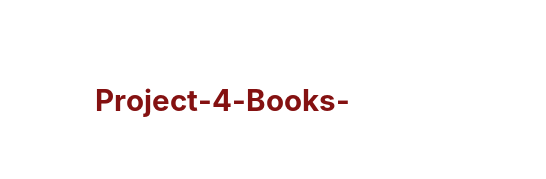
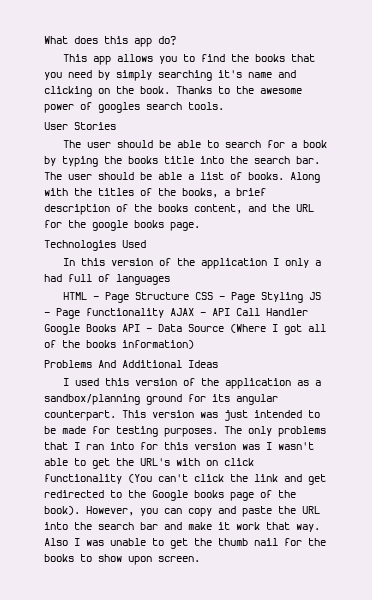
[95,88,350,117] Project-4-Books- -> [44,36,176,47] [62,54,315,65] [44,70,296,81] [44,86,302,97] [44,102,224,113] [44,122,116,130] [62,140,327,148] [44,156,320,167] [44,172,320,183] [44,188,266,198] [44,204,314,215] [44,220,200,231] [44,240,146,251] [62,258,321,269] [44,274,170,285] [62,292,321,303] [44,308,308,319] [44,324,326,335] [44,340,194,349] [44,360,218,368] [62,378,321,389] [44,394,278,405] [44,410,320,421] [44,426,326,437] [44,442,314,450] [44,458,254,469] [44,474,326,485] [44,490,296,501] [44,506,320,517] [44,522,320,532] [44,538,326,549] [44,554,200,565] What does this app do? // This app allows you to find the books that you need by simply searching it's name and clicking on the book. Thanks to the awesome power of googles search tools. // User Stories // The user should be able to search for a book by typing the books title into the search bar. The user should be able a list of books. Along with the titles of the books, a brief description of the books content, and the URL for the google books page. // Technologies Used // In this version of the application I only a had full of languages // HTML - Page Structure CSS - Page Styling JS - Page functionality AJAX - API Call Handler Google Books API - Data Source (Where I got all of the books information) // Problems And Additional Ideas // I used this version of the application as a sandbox/planning ground for its angular counterpart. This version was just intended to be made for testing purposes. The only problems that I ran into for this version was I wasn't able to get the URL's with on click functionality (You can't click the link and get redirected to the Google books page of the book). However, you can copy and paste the URL into the search bar and make it work that way. Also I was unable to get the thumb nail for the books to show upon screen.

